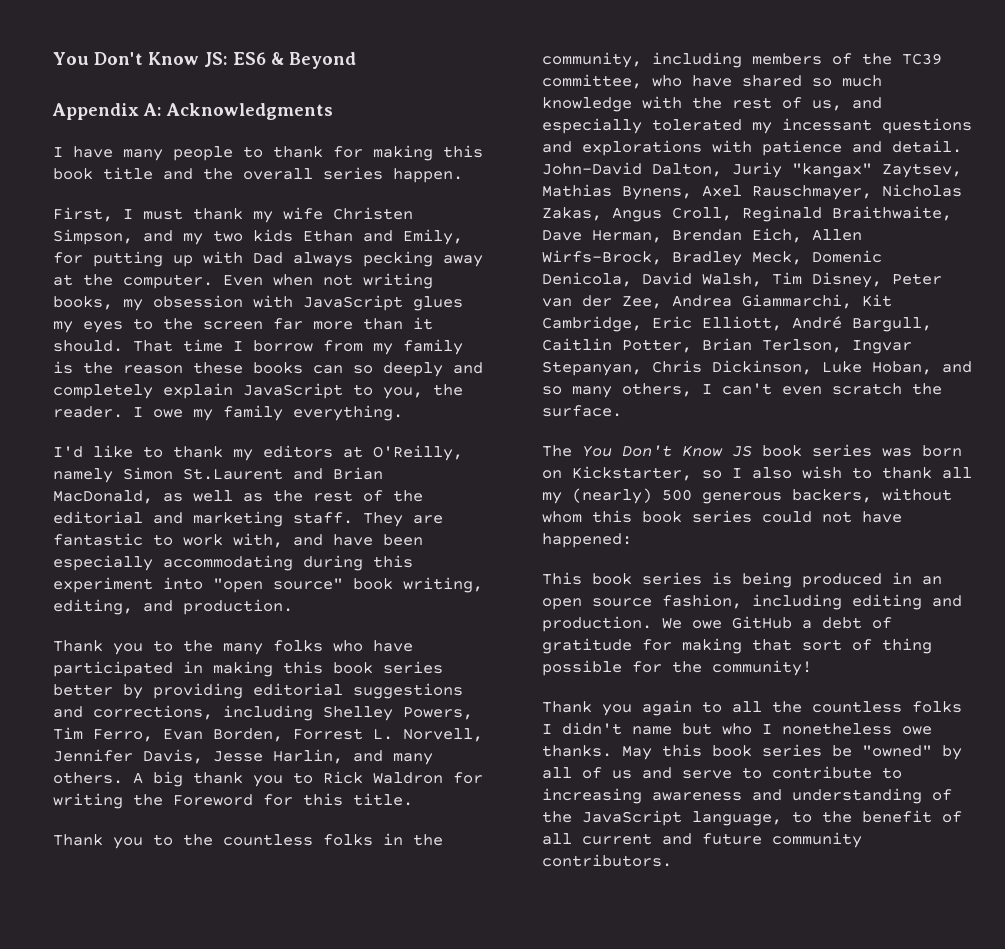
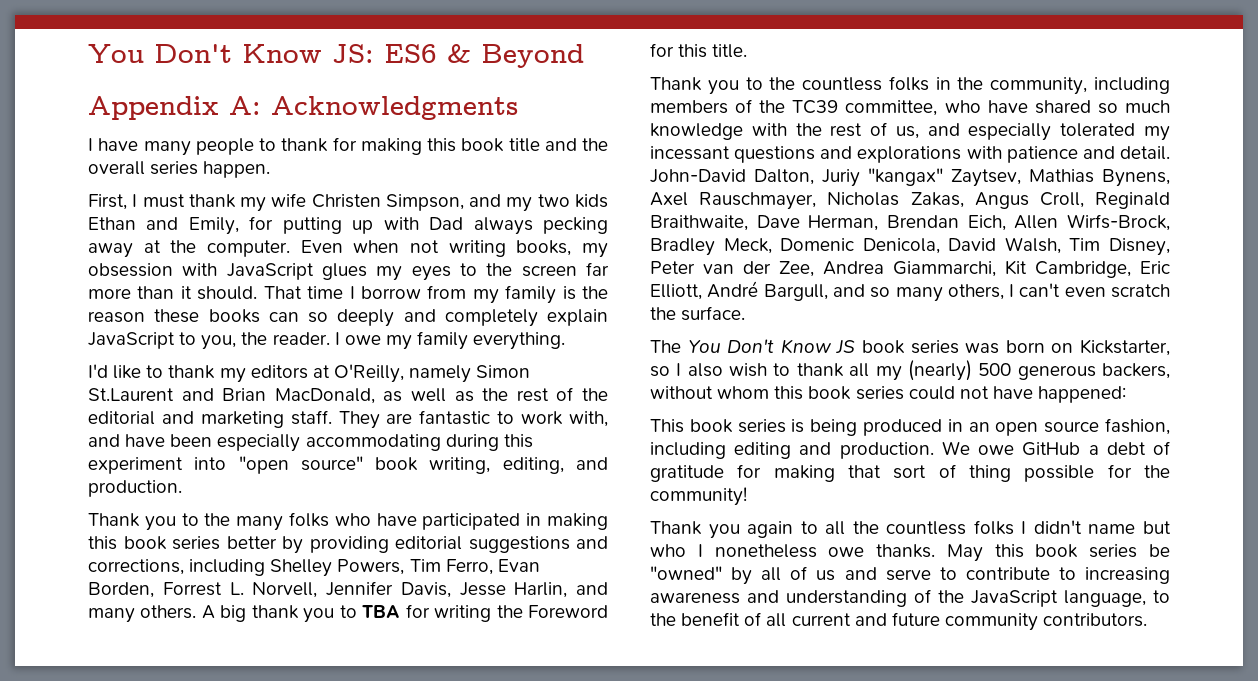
[323,771,443,784] Rick Waldron -> [362,605,401,618] TBA
[542,338,912,354] [542,360,932,376] Caitlin Potter, Brian Terlson, Ingvar Stepanyan, Chris Dickinson, Luke Hoban, -> (828, 292) none

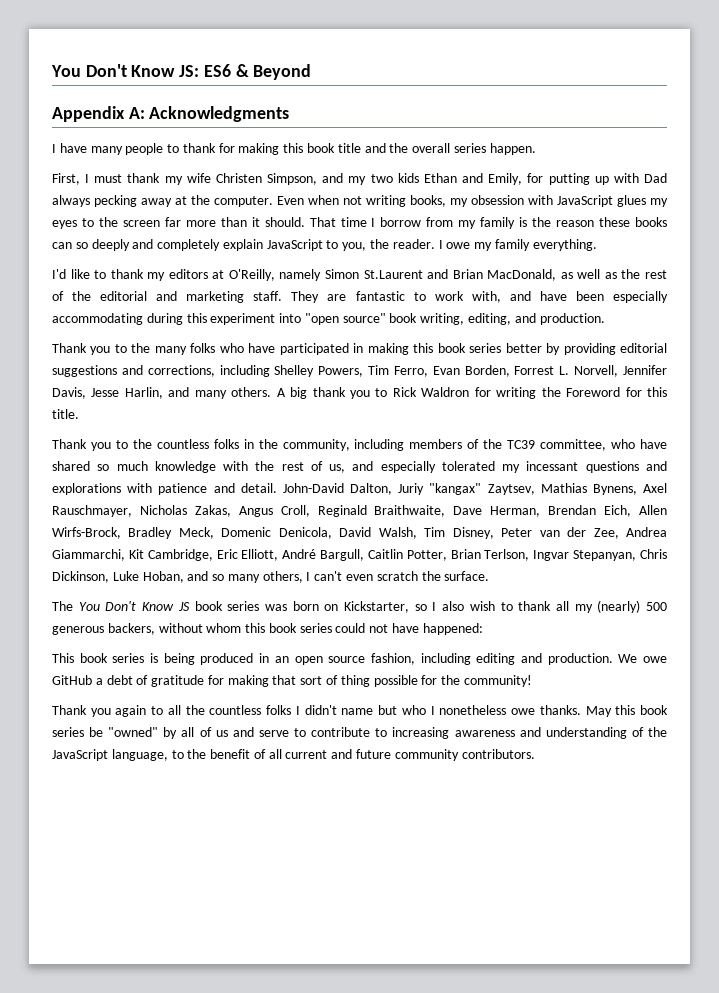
[362,605,401,618] TBA -> [392,387,470,397] Rick Waldron
(828, 292) none -> [367,549,667,561] [52,571,184,583] Caitlin Potter, Brian Terlson, Ingvar Stepanyan, Chris Dickinson, Luke Hoban,

